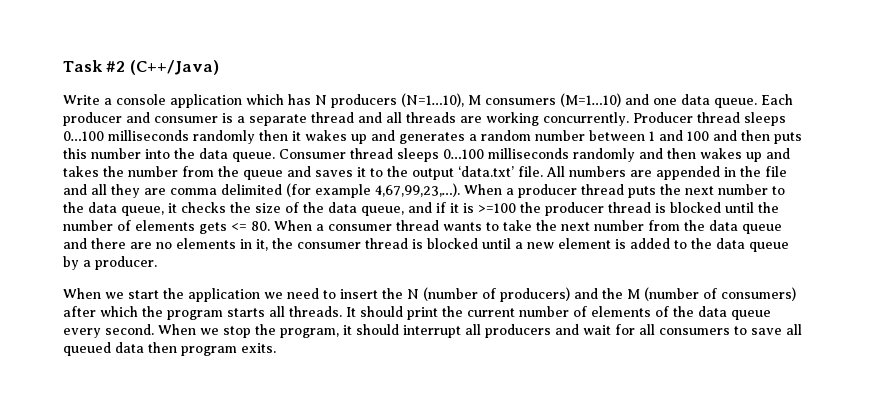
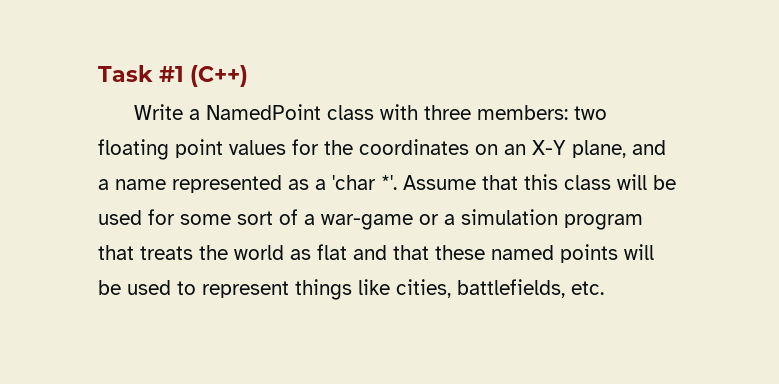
[106,60,219,75] #2 (C++/Java) -> [159,65,248,87] #1 (C++)
[116,93,793,108] [63,112,786,126] [63,130,802,144] [63,148,790,162] [63,166,787,180] [63,183,785,198] [63,202,779,216] [63,220,782,234] [63,238,789,252] [63,256,157,270] [63,287,796,302] [63,306,771,320] [63,324,802,338] [63,342,276,356] console application which has N producers (N=1…10), M consumers (M=1…10) and one data queue. Each producer and consumer is a separate thread and all threads are working concurrently. Producer thread sleeps 0…100 milliseconds randomly then it wakes up and generates a random number between 1 and 100 and then puts this number into the data queue. Consumer thread sleeps 0…100 milliseconds randomly and then wakes up and takes the number from the queue and saves it to the output ‘data.txt’ file. All numbers are appended in the file and all they are comma delimited (for example 4,67,99,23,…). When a producer thread puts the next number to the data queue, it checks the size of the data queue, and if it is >=100 the producer thread is blocked until the number of elements gets <= 80. When a consumer thread wants to take the next number from the data queue and there are no elements in it, the consumer thread is blocked until a new element is added to the data queue by a producer. // When we start the application we need to insert the N (number of producers) and the M (number of consumers) after which the program starts all threads. It should print the current number of elements of the data queue every second. When we stop the program, it should interrupt all producers and wait for all consumers to save all queued data then program exits. -> [206,104,608,120] [98,139,666,160] [98,174,676,193] [98,209,643,230] [98,244,654,263] [98,279,604,300] NamedPoint class with three members: two floating point values for the coordinates on an X-Y plane, and a name represented as a 'char *'. Assume that this class will be used for some sort of a war-game or a simulation program that treats the world as flat and that these named points will be used to represent things like cities, battlefields, etc.

